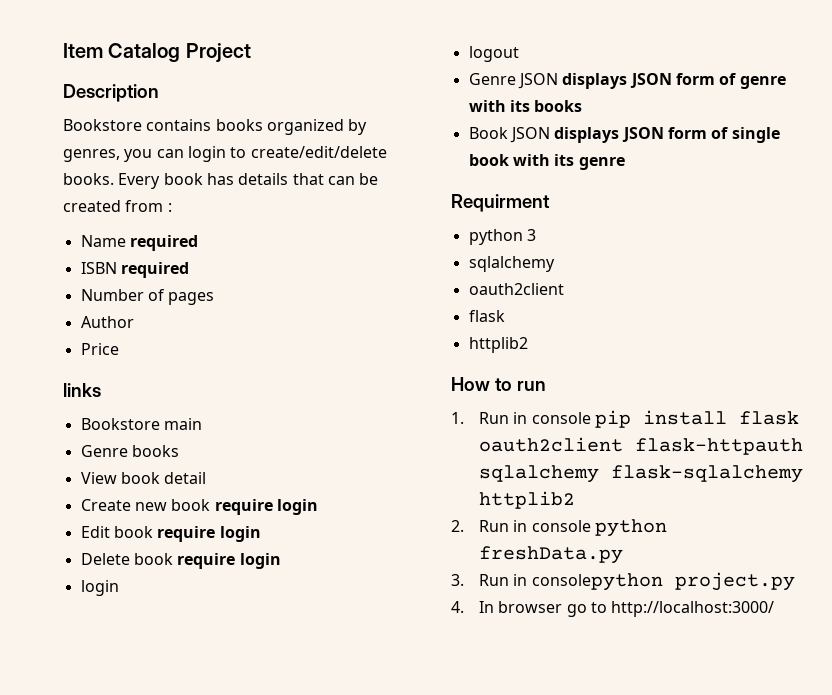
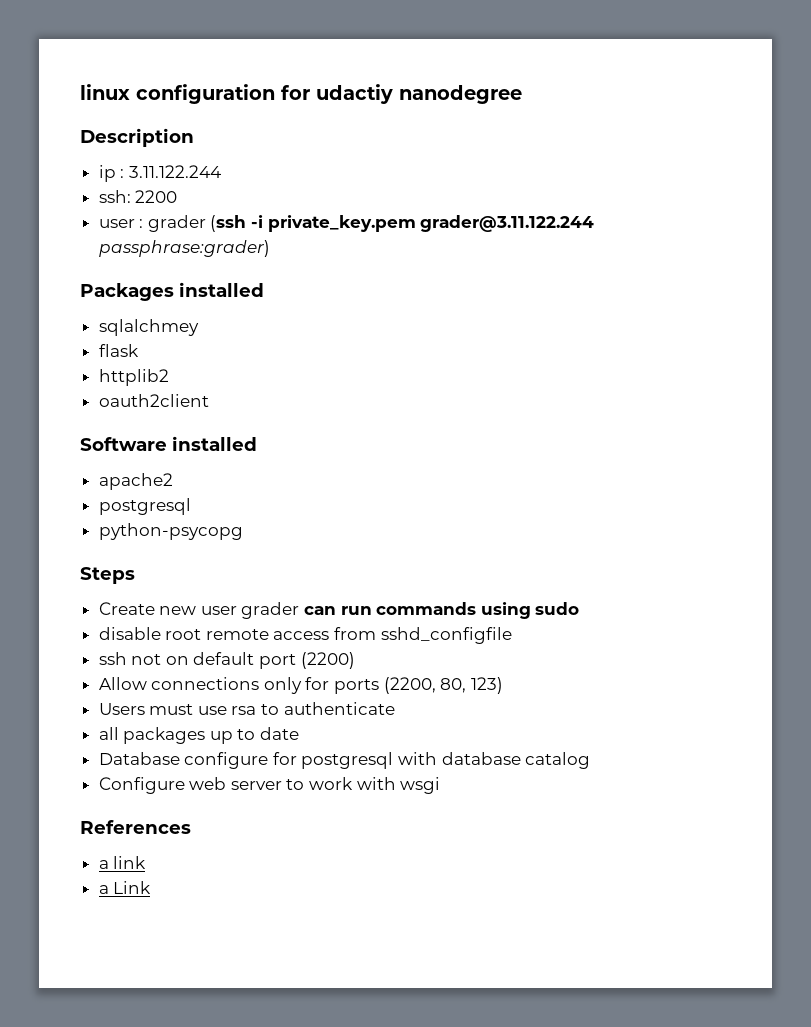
[63,43,251,63] [63,84,159,102] [63,119,368,135] [63,146,387,162] [63,173,379,189] [63,200,172,212] [80,235,198,251] [80,262,189,278] [80,289,215,305] [80,316,134,328] [80,343,119,355] [63,383,101,397] [80,418,202,430] [80,445,179,457] [80,472,207,484] [80,499,318,515] [80,526,261,542] [80,553,281,569] [80,580,119,596] [468,46,519,62] [468,73,786,89] [468,100,583,112] [468,127,780,143] [468,154,625,170] [451,194,550,212] [468,229,536,245] [468,256,555,272] [468,283,564,295] [468,310,505,322] [468,337,528,353] [451,377,546,391] [451,410,799,428] [478,437,803,455] [478,465,803,483] [478,491,575,509] [451,519,667,537] [478,546,623,564] [451,572,795,591] [451,601,775,617] Item Catalog Project // Description // Bookstore contains books organized by genres, you can login to create/edit/delete books. Every book has details that can be created from : // Name required // ISBN required // Number of pages // Author // Price // links // Bookstore main // Genre books // View book detail // Create new book require login // Edit book require login // Delete book require login // login // logout // Genre JSON displays JSON form of genre with its books // Book JSON displays JSON form of single book with its genre // Requirment // python 3 // sqlalchemy // oauth2client // flask // httplib2 // How to run // 1. Run in console pip install flask oauth2client flask-httpauth sqlalchemy flask-sqlalchemy httplib2 // 2. Run in console python freshData.py // 3. Run in consolepython project.py // 4. In browser go to http://localhost:3000/ -> [80,84,522,104] [80,128,194,147] [98,165,221,182] [98,190,178,203] [98,215,595,232] [98,240,270,257] [80,282,264,301] [98,319,199,336] [98,344,139,357] [98,369,169,386] [98,394,209,407] [80,436,257,451] [98,473,173,490] [98,498,191,515] [98,523,243,540] [80,567,135,584] [98,602,580,619] [98,627,512,644] [98,652,355,669] [98,677,503,694] [98,702,395,715] [98,727,300,744] [98,752,591,769] [98,777,441,794] [80,820,191,834] [98,856,147,869] [98,881,152,894] linux configuration for udactiy nanodegree // Description // ip : 3.11.122.244 // ssh: 2200 // user : grader (ssh -i private_key.pem grader@3.11.122.244 passphrase:grader) // Packages installed // sqlalchmey // flask // httplib2 // oauth2client // Software installed // apache2 // postgresql // python-psycopg // Steps // Create new user grader can run commands using sudo // disable root remote access from sshd_configfile // ssh not on default port (2200) // Allow connections only for ports (2200, 80, 123) // Users must use rsa to authenticate // all packages up to date // Database configure for postgresql with database catalog // Configure web server to work with wsgi // References // a link // a Link

